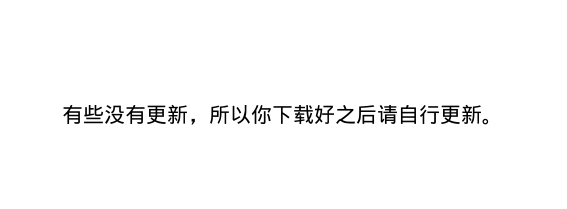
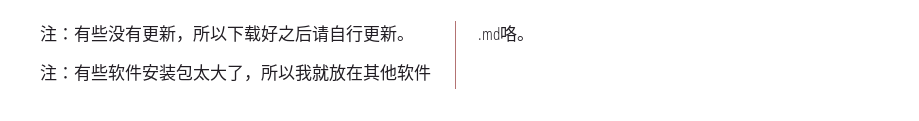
(62, 114) none -> [40,25,74,42] 注：
[251,105,272,124] 你 -> (227, 33) none
(503, 121) none -> [40,64,431,82] [478,25,534,42] // 注：有些软件安装包太大了，所以我就放在其他软件.md咯。

